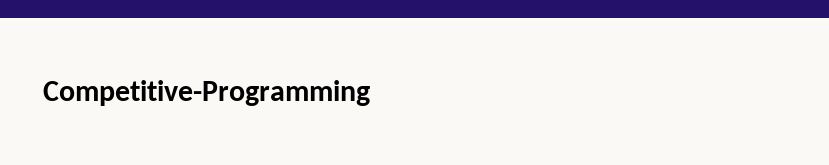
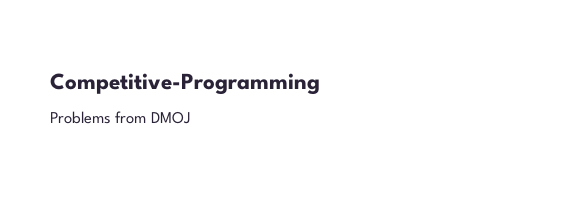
(370, 93) none -> [50,111,190,124] // Problems from DMOJ

